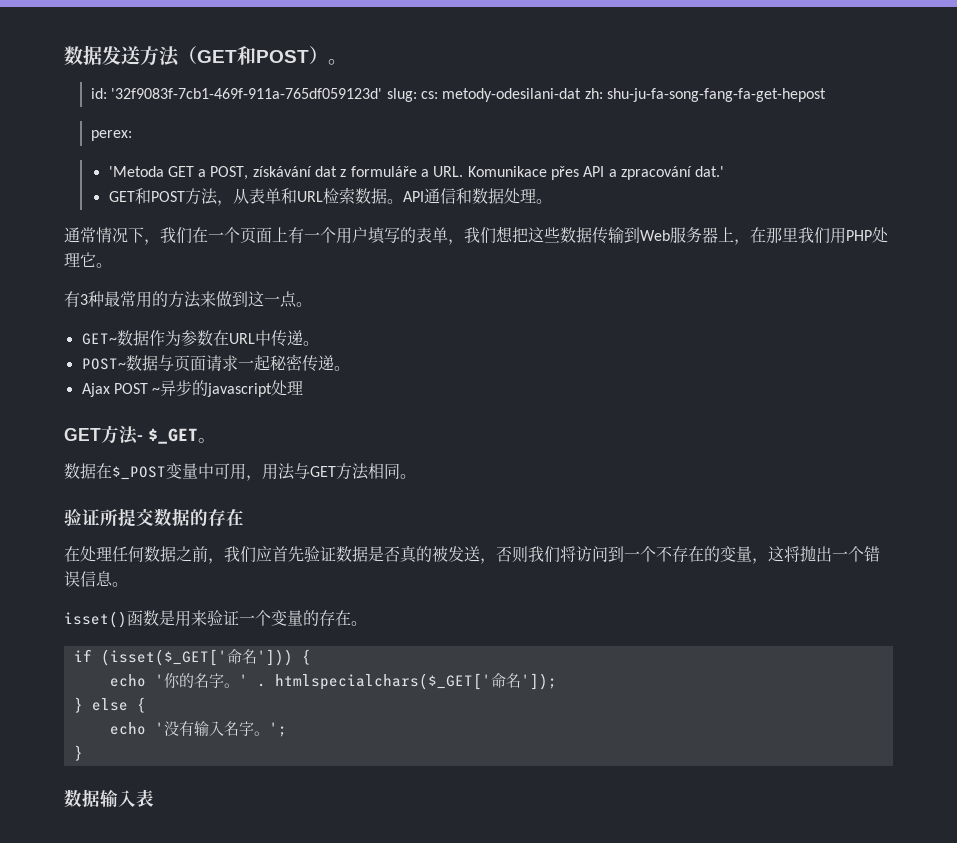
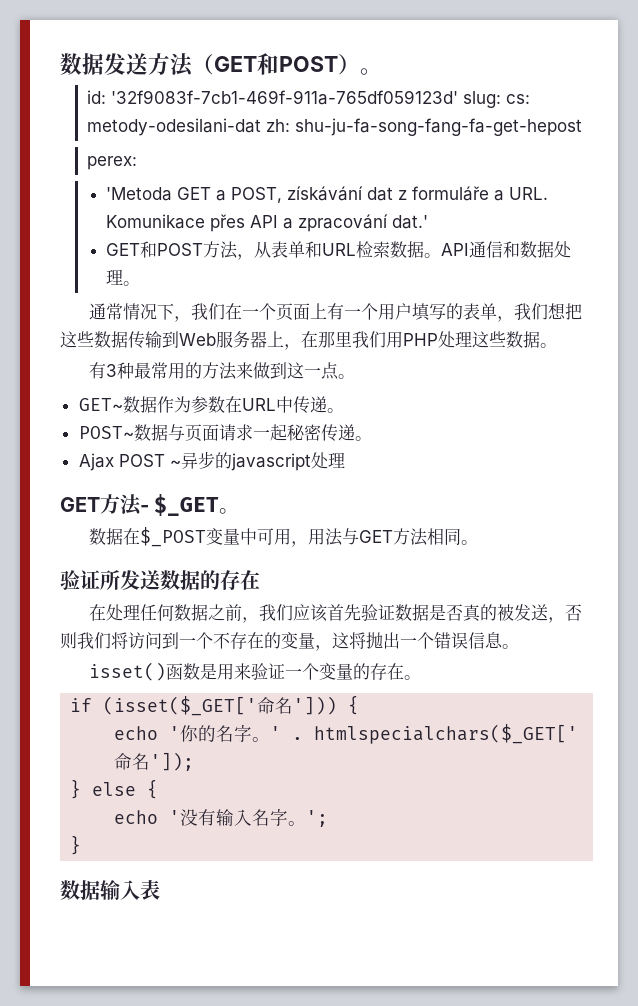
[80,252,96,267] 它 -> [472,331,540,348] 这些数据
[118,508,154,527] 提交 -> [120,570,161,590] 发送
(272, 554) none -> [310,604,329,622] 该

